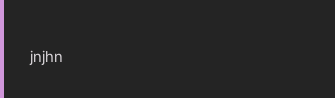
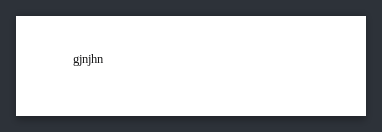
[29,50,63,66] jnjhn -> [73,54,104,66] gjnjhn

